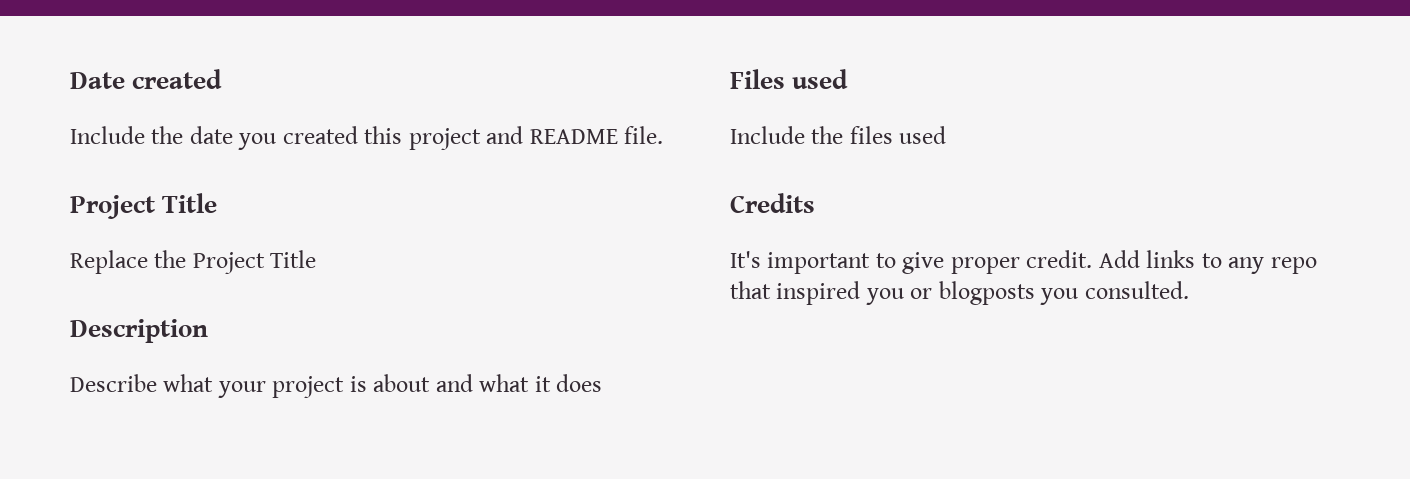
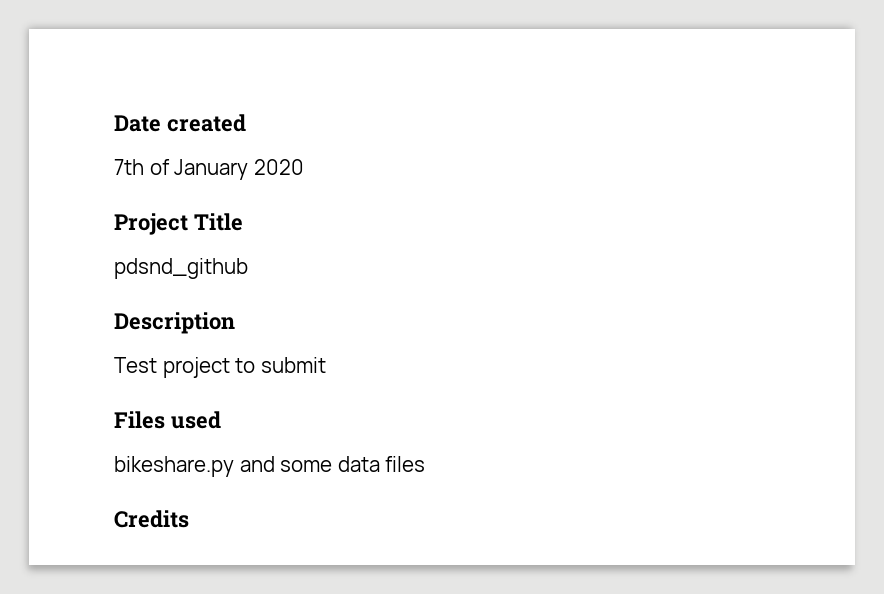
[70,126,664,150] [70,193,218,219] [70,250,317,274] [70,319,208,343] [70,374,603,398] [730,69,849,89] [730,126,844,144] Include the date you created this project and README file. // Project Title // Replace the Project Title // Description // Describe what your project is about and what it does // Files used // Include the -> [114,159,304,180] [114,213,243,235] [114,258,248,279] [114,312,235,334] [114,357,326,378] [114,411,221,429] [114,456,380,477] 7th of January 2020 // Project Title // pdsnd_github // Description // Test project to submit // Files used // bikeshare.py and some data
[899,126,947,144] used -> (426, 464) none
[730,250,1317,274] [730,281,1189,305] // It's important to give proper credit. Add links to any repo that inspired you or blogposts you consulted. -> (189, 519) none

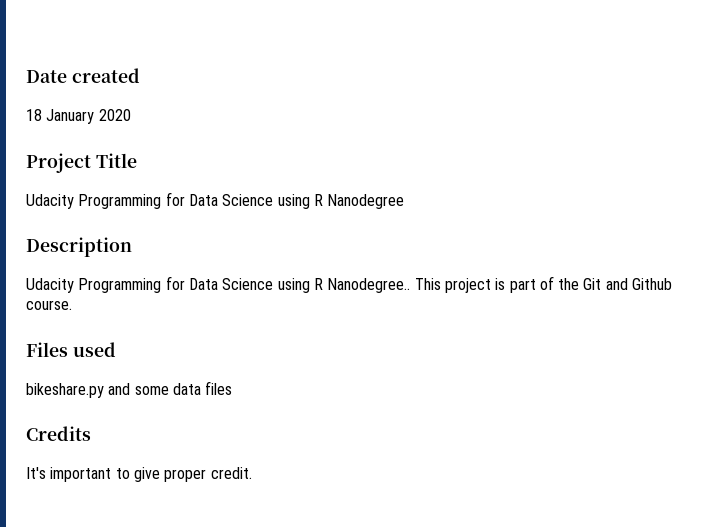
[114,159,170,175] 7th of -> [26,109,42,121] 18
[114,258,248,279] [114,312,235,334] [114,357,326,378] pdsnd_github // Description // Test project to submit -> [26,192,405,209] [26,237,132,257] [26,276,673,293] [26,300,72,310] Udacity Programming for Data Science using R Nanodegree // Description // Udacity Programming for Data Science using R Nanodegree.. This project is part of the Git and Github course.
(189, 519) none -> [26,467,252,482] // It's important to give proper credit.

